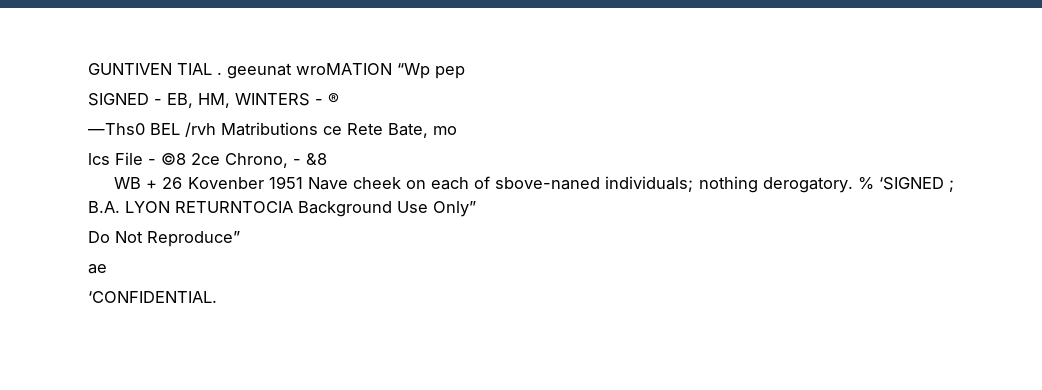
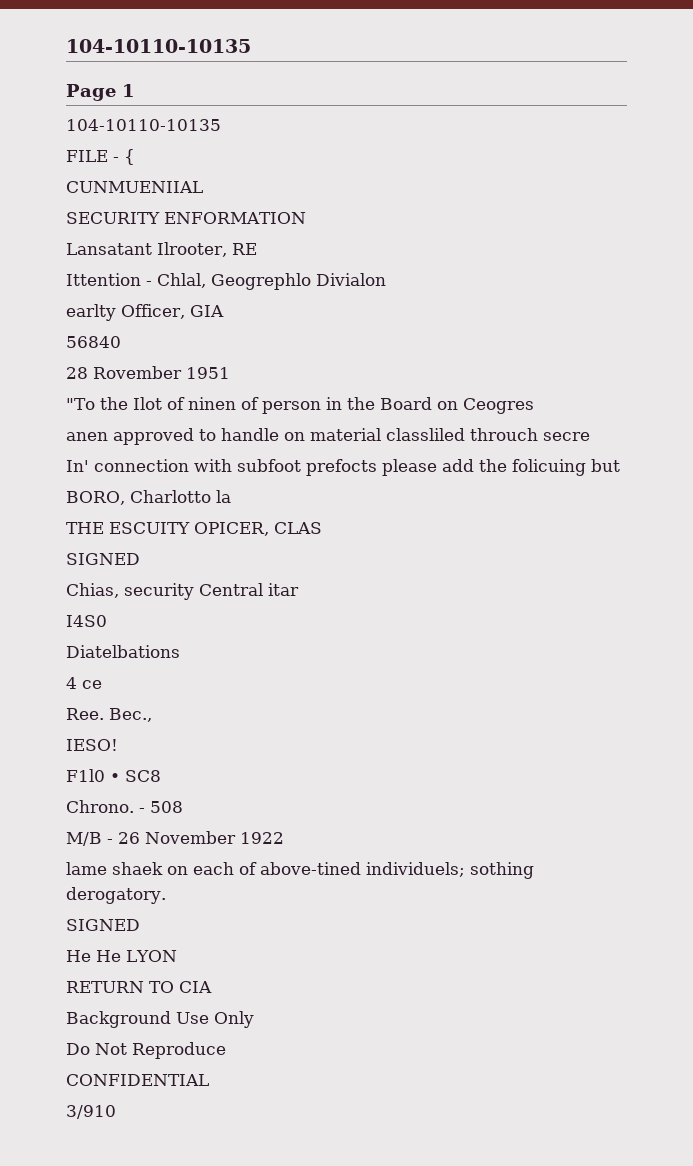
[88,63,465,79] [88,93,339,108] [88,122,457,138] [88,152,327,168] [114,176,954,193] [88,201,293,213] GUNTIVEN TIAL . geeunat wroMATION “Wp pep // SIGNED - EB, HM, WINTERS - ® // —Ths0 BEL /rvh Matributions ce Rete Bate, mo // lcs File - ©8 2ce Chrono, - &8 // WB + 26 Kovenber 1951 Nave cheek on each of sbove-naned individuals; nothing derogatory. % ‘SIGNED ; B.A. LYON RETURNTOCIA -> [66,39,251,53] [66,84,135,101] [66,119,221,131] [66,149,135,165] [66,181,203,193] [66,212,306,224] [66,242,257,257] [66,273,386,290] [66,304,224,321] [66,336,121,348] [66,366,230,379] [66,397,534,414] [66,428,590,445] [66,459,620,476] [66,490,231,505] [66,522,322,536] [66,553,140,565] [66,583,299,600] [66,615,107,627] [66,645,180,658] [66,677,102,689] [66,708,152,722] [66,739,118,751] [66,769,161,782] [66,800,183,813] [66,831,284,846] [66,862,534,879] [66,887,166,904] [66,919,140,931] [66,950,177,962] [66,981,212,993] 104-10110-10135 // Page 1 // 104-10110-10135 // FILE - { // CUNMUENIIAL // SECURITY ENFORMATION // Lansatant Ilrooter, RE // Ittention - Chlal, Geogrephlo Divialon // earlty Officer, GIA // 56840 // 28 Rovember 1951 // "To the Ilot of ninen of person in the Board on Ceogres // anen approved to handle on material classliled throuch secre // In' connection with subfoot prefocts please add the folicuing but // BORO, Charlotto la // THE ESCUITY OPICER, CLAS // SIGNED // Chias, security Central itar // I4S0 // Diatelbations // 4 ce // Ree. Bec., // IESO! // F1l0 • SC8 // Chrono. - 508 // M/B - 26 November 1922 // lame shaek on each of above-tined individuels; sothing derogatory. // SIGNED // He He LYON // RETURN TO CIA //
[433,201,476,217] Only” -> [214,1011,254,1028] Only
[147,231,240,247] [88,264,107,274] [88,291,217,303] Reproduce” // ae // ‘CONFIDENTIAL. -> [132,1042,226,1059] [66,1074,209,1086] [66,1105,116,1119] Reproduce // CONFIDENTIAL // 3/910

